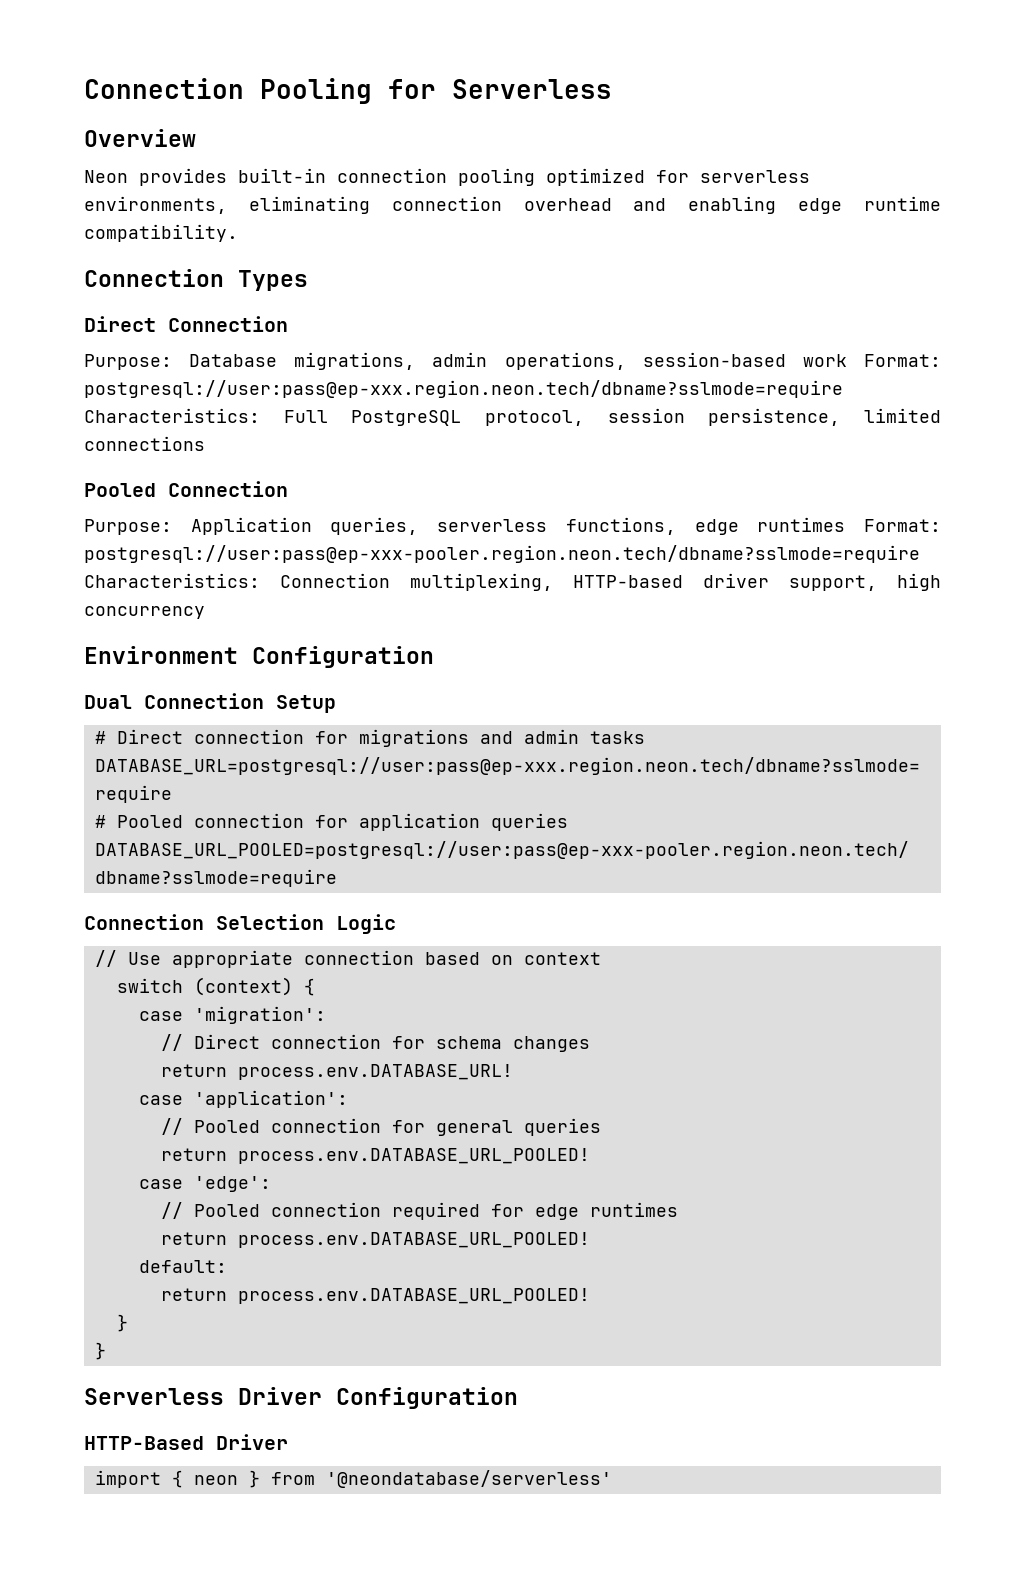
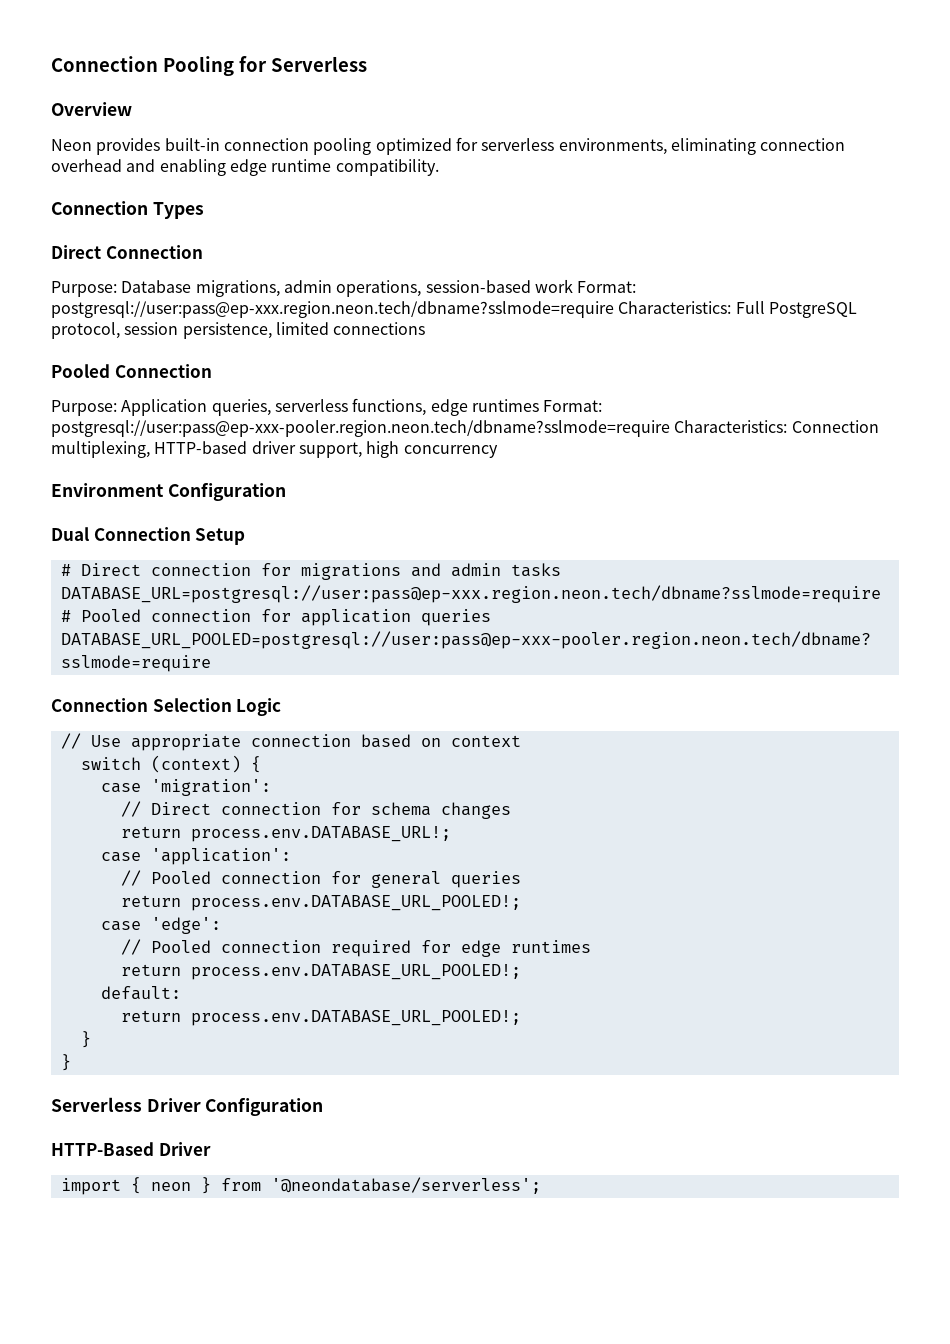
[237,1064,513,1080] process.env.DATABASE_URL! -> [190,826,451,842] process.env.DATABASE_URL!;
[237,1148,590,1164] process.env.DATABASE_URL_POOLED! -> [190,895,521,911] process.env.DATABASE_URL_POOLED!;
[237,1232,590,1248] process.env.DATABASE_URL_POOLED! -> [190,964,521,980] process.env.DATABASE_URL_POOLED!;
[237,1288,590,1304] process.env.DATABASE_URL_POOLED! -> [190,1010,521,1026] process.env.DATABASE_URL_POOLED!;
[325,1470,612,1488] '@neondatabase/serverless' -> [270,1177,541,1194] '@neondatabase/serverless';

